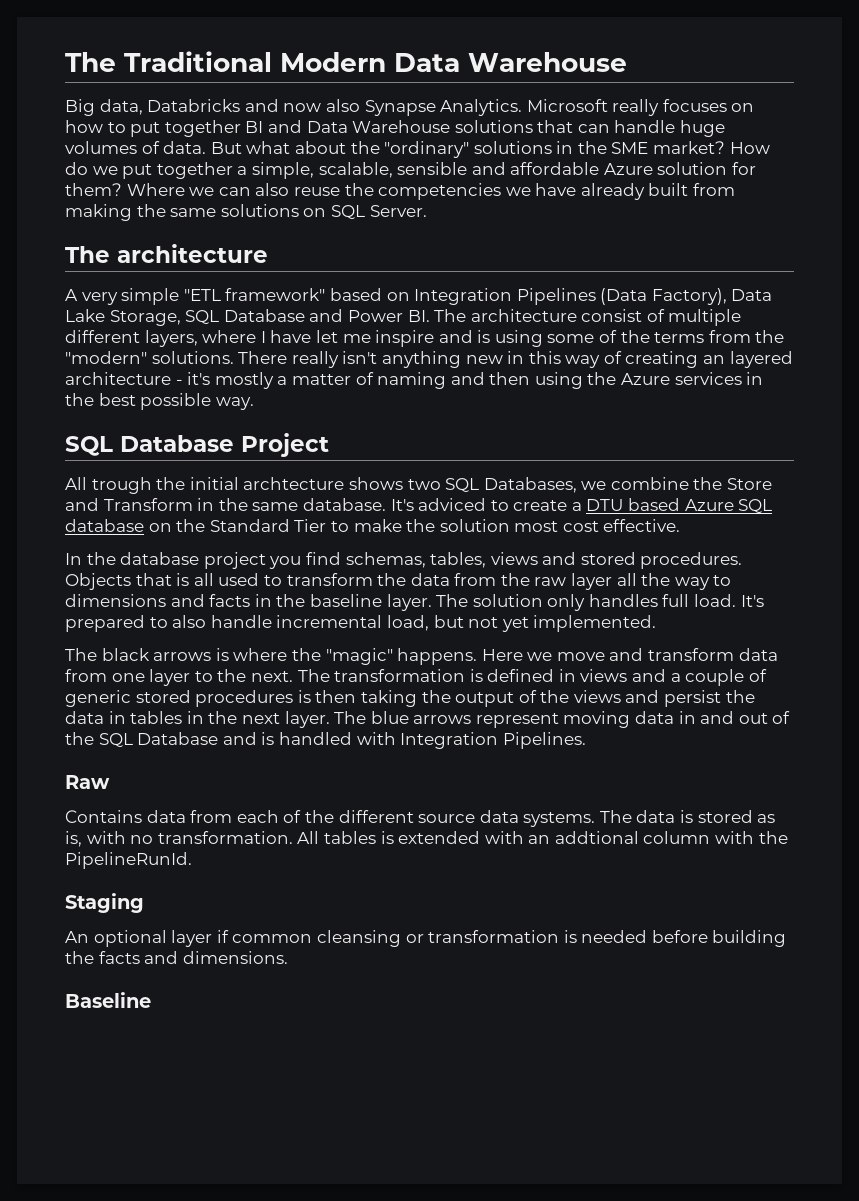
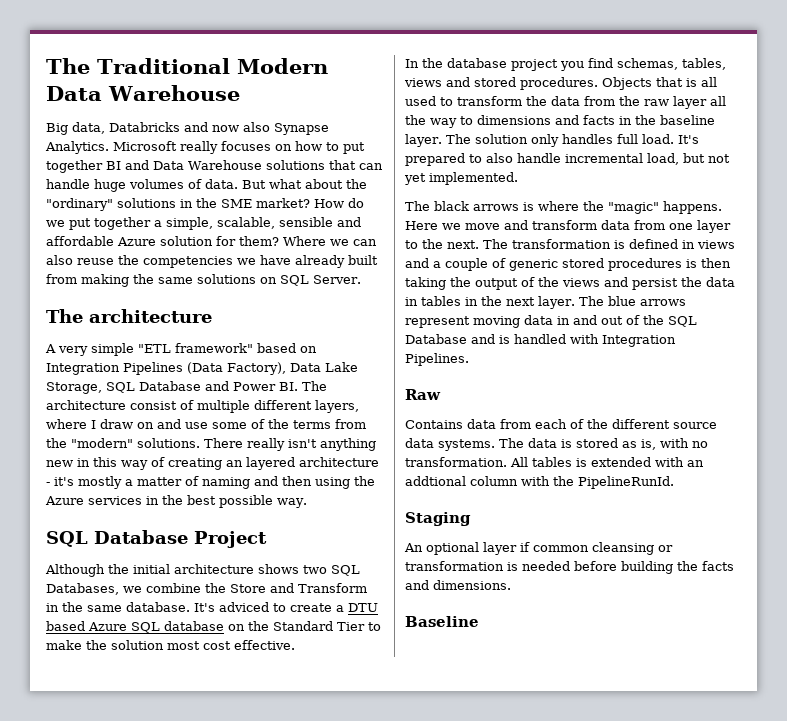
[270,330,543,347] have let me inspire and is using -> [100,419,208,429] draw on and use
[65,477,152,494] All trough -> [45,564,105,577] Although
[243,477,345,490] archtecture -> [174,564,254,574] architecture

